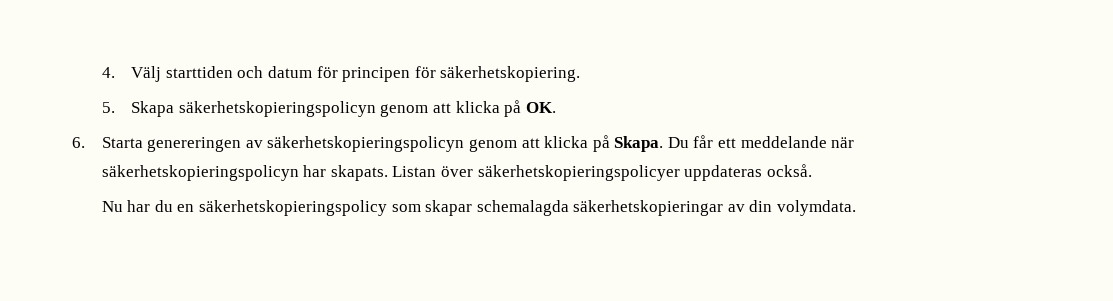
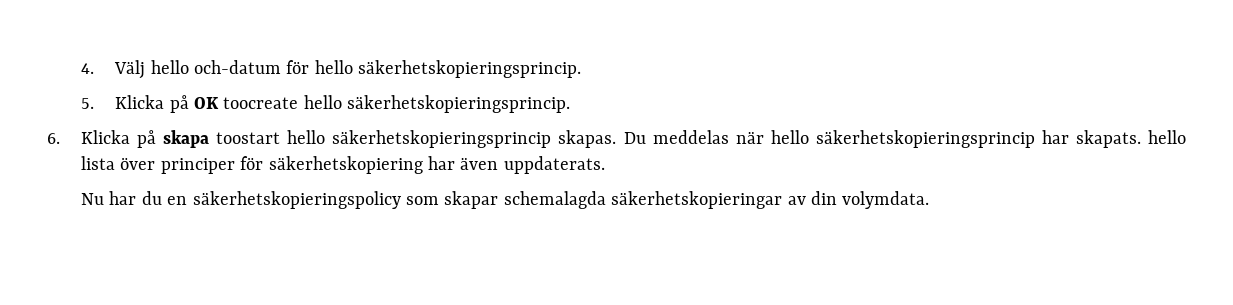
[165,66,581,82] [101,100,556,117] [72,135,855,152] [101,164,812,181] starttiden och datum för principen för säkerhetskopiering. // 5. Skapa säkerhetskopieringspolicyn genom att klicka på OK. // 6. Starta genereringen av säkerhetskopieringspolicyn genom att klicka på Skapa. Du får ett meddelande när säkerhetskopieringspolicyn har skapats. Listan över säkerhetskopieringspolicyer uppdateras också. -> [150,60,582,78] [81,95,571,113] [47,130,1186,148] [81,156,605,174] hello och-datum för hello säkerhetskopieringsprincip. // 5. Klicka på OK toocreate hello säkerhetskopieringsprincip. // 6. Klicka på skapa toostart hello säkerhetskopieringsprincip skapas. Du meddelas när hello säkerhetskopieringsprincip har skapats. hello lista över principer för säkerhetskopiering har även uppdaterats.

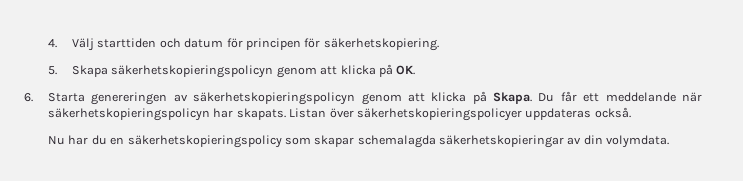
[150,60,582,78] [81,95,571,113] [47,130,1186,148] [81,156,605,174] hello och-datum för hello säkerhetskopieringsprincip. // 5. Klicka på OK toocreate hello säkerhetskopieringsprincip. // 6. Klicka på skapa toostart hello säkerhetskopieringsprincip skapas. Du meddelas när hello säkerhetskopieringsprincip har skapats. hello lista över principer för säkerhetskopiering har även uppdaterats. -> [97,38,439,51] [48,64,416,78] [24,91,702,105] [48,107,631,121] starttiden och datum för principen för säkerhetskopiering. // 5. Skapa säkerhetskopieringspolicyn genom att klicka på OK. // 6. Starta genereringen av säkerhetskopieringspolicyn genom att klicka på Skapa. Du får ett meddelande när säkerhetskopieringspolicyn har skapats. Listan över säkerhetskopieringspolicyer uppdateras också.

